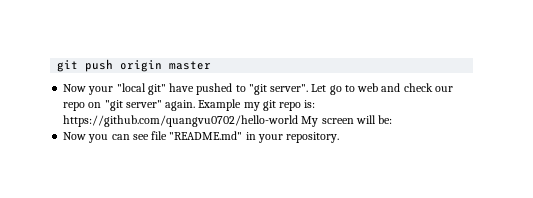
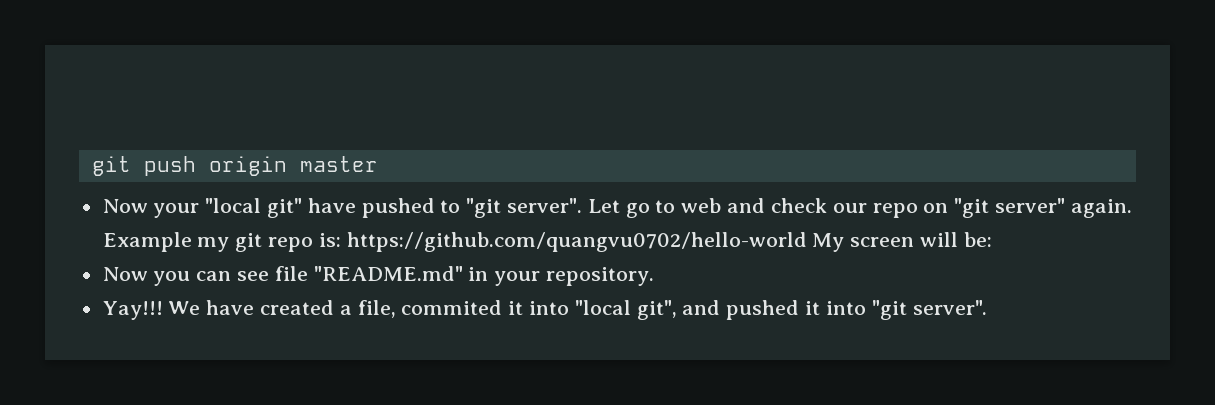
(340, 137) none -> [102,300,988,320] // Yay!!! We have created a file, commited it into "local git", and pushed it into "git server".

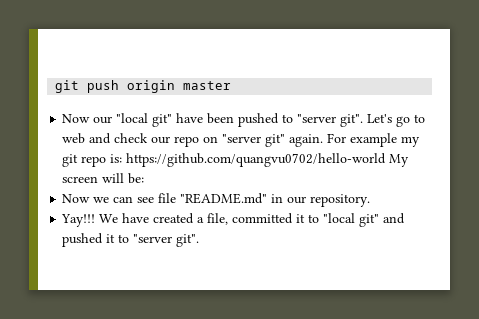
[153,203,200,218] your -> [93,116,113,124] our
(356, 205) none -> [207,113,235,124] been
[466,198,620,218] "git server". Let -> [297,114,393,127] "server git". Let's
[954,198,1132,218] [102,232,192,252] "git server" again. Example -> [222,133,398,147] "server git" again. For example
[153,271,191,286] you -> [93,197,110,203] we
[494,271,541,286] your -> [287,196,307,204] our
[401,300,988,320] commited it into "local git", and pushed it into "git server". -> [232,213,406,227] [62,233,200,247] committed it to "local git" and pushed it to "server git".

